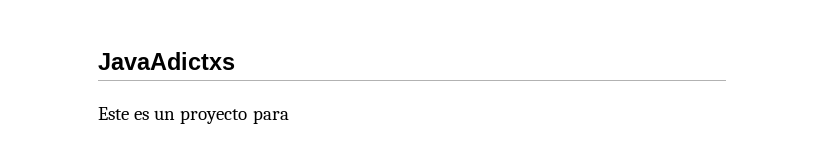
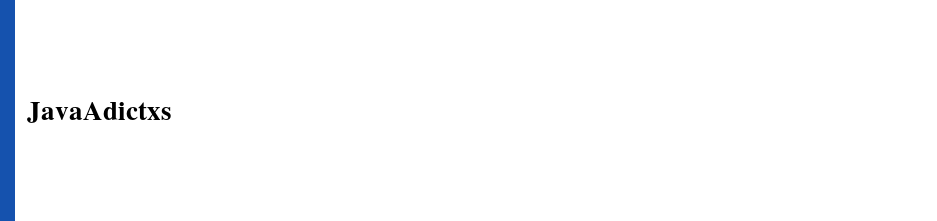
[98,107,289,124] // Este es un proyecto para -> (172, 112) none

